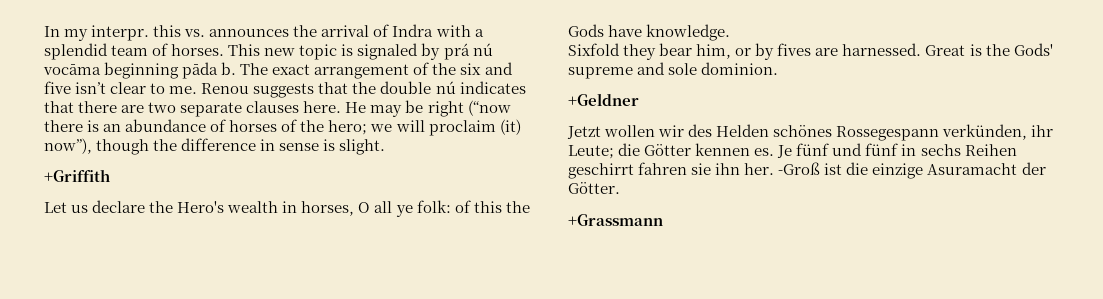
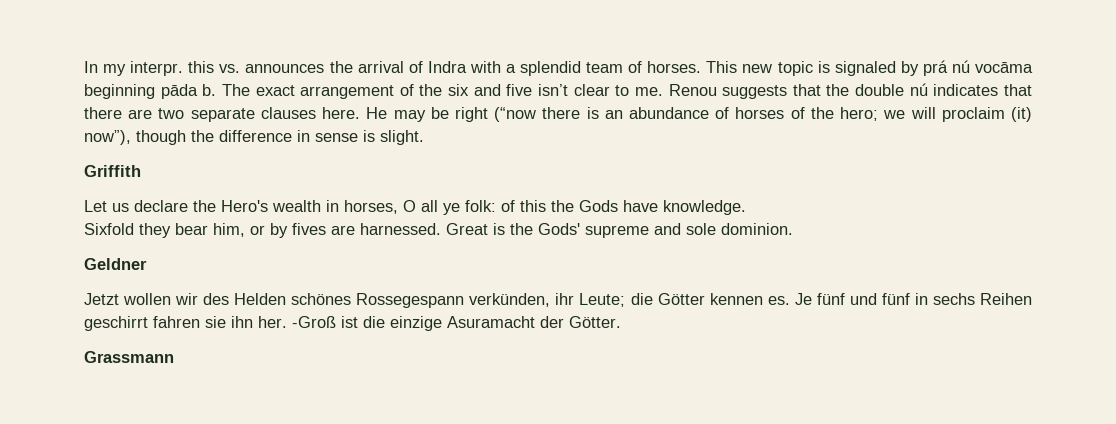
[44,169,110,182] +Griffith -> [84,165,141,177] Griffith
[568,93,639,106] +Geldner -> [84,258,147,270] Geldner
[568,214,663,226] +Grassmann -> [84,351,174,363] Grassmann

